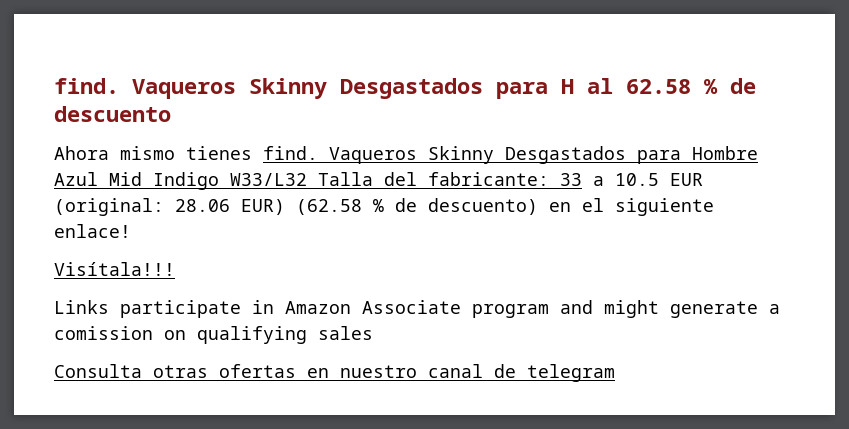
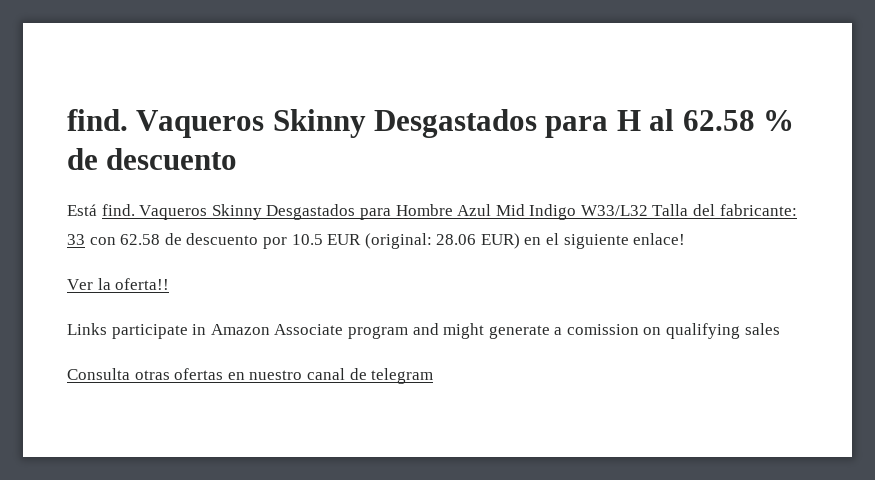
[54,146,252,160] Ahora mismo tienes -> [67,204,97,216] Está
[593,176,604,186] a -> [89,233,287,249] con 62.58 de descuento por
[296,198,538,215] (62.58 % de descuento) -> (520, 241) none
[54,262,175,276] Visítala!!! -> [67,278,170,290] Ver la oferta!!

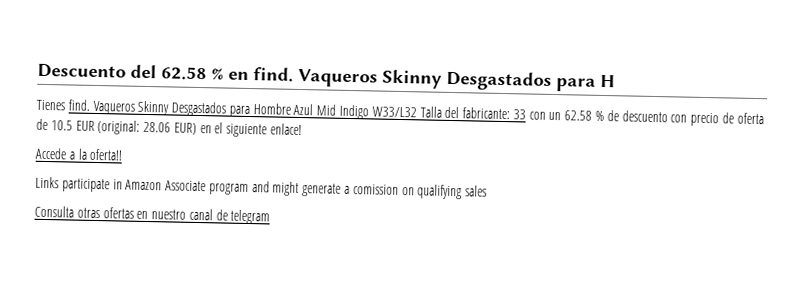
(67, 120) none -> [37,63,249,81] Descuento del 62.58 % en
[649,109,794,131] [67,148,238,170] [67,204,97,216] al 62.58 % de descuento // Está -> [36,99,65,111] // Tienes
[120,233,287,249] 62.58 de descuento por -> [548,110,764,127] [36,118,48,131] un 62.58 % de descuento con precio de oferta de
[67,279,93,290] Ver -> [35,147,75,160] Accede a

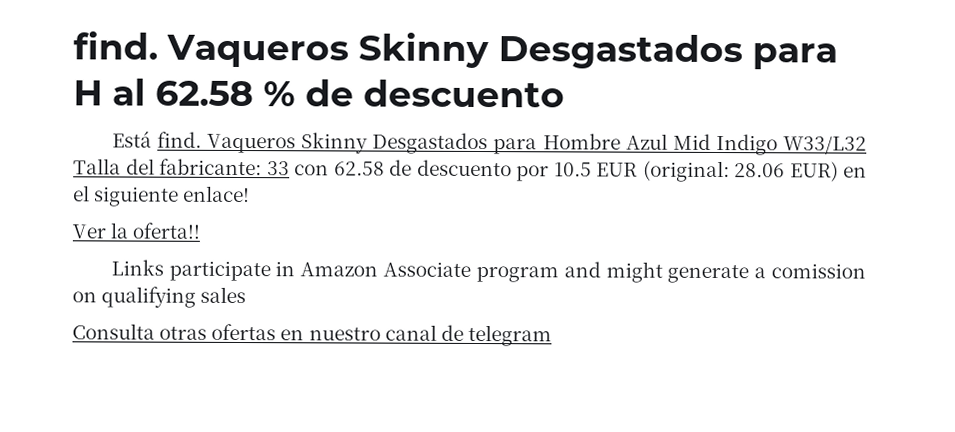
[37,63,249,81] Descuento del 62.58 % en -> (73, 45) none
[36,99,65,111] // Tienes -> [112,78,565,108] [111,130,152,148] al 62.58 % de descuento // Está
[548,110,764,127] [36,118,48,131] un 62.58 % de descuento con precio de oferta de -> [333,159,549,182] 62.58 de descuento por
[35,147,75,160] Accede a -> [72,224,106,239] Ver

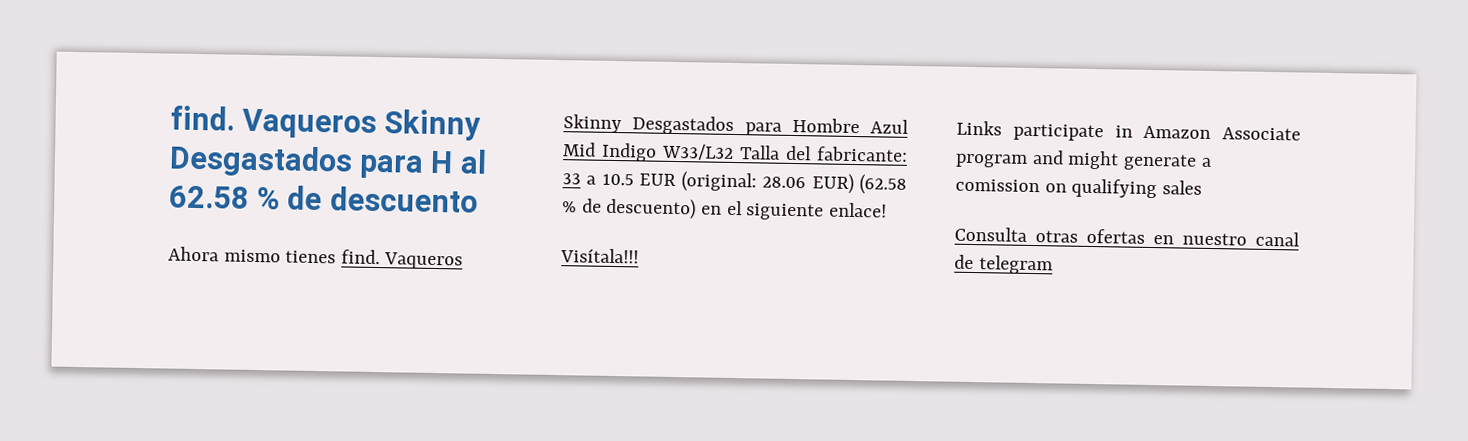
[111,130,152,148] Está -> [168,246,337,264] Ahora mismo tienes
[294,159,549,182] con 62.58 de descuento por -> [586,175,597,185] a
(839, 171) none -> [859,174,907,195] [562,197,697,220] (62.58 % de descuento)
[72,222,201,239] Ver la oferta!! -> [560,248,639,264] Visítala!!!

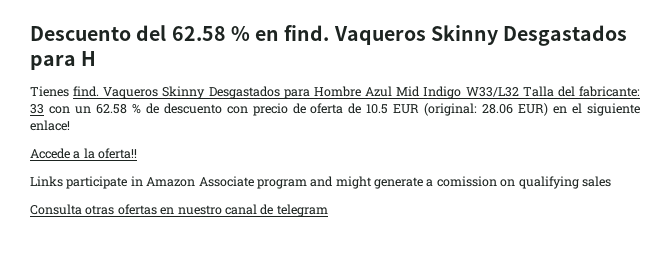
(170, 118) none -> [30,25,280,41] Descuento del 62.58 % en
[459,149,487,174] [169,185,478,213] [168,246,337,264] al 62.58 % de descuento // Ahora mismo tienes -> [30,86,69,97] // Tienes
[586,175,597,185] a -> [48,103,362,116] con un 62.58 % de descuento con precio de oferta de
[859,174,907,195] [562,197,697,220] (62.58 % de descuento) -> (549, 109) none
[560,248,639,264] Visítala!!! -> [30,148,138,159] Accede a la oferta!!

